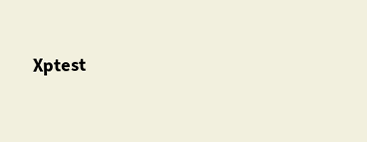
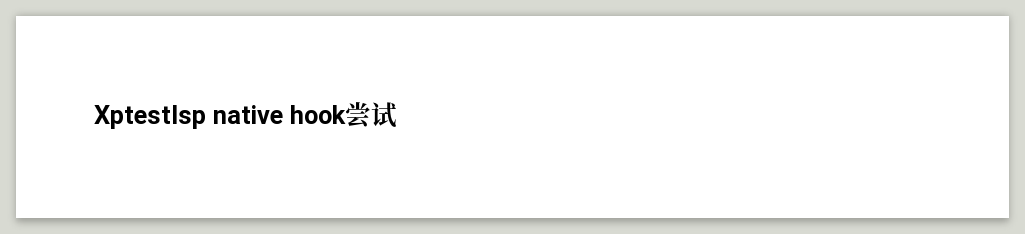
[32,57,87,76] Xptest -> [94,102,397,129] Xptestlsp native hook尝试

